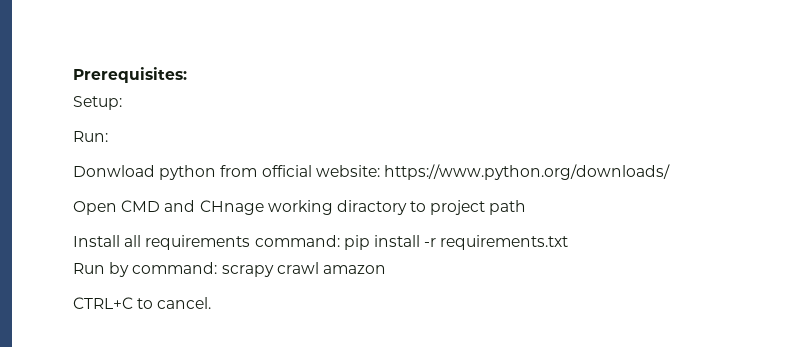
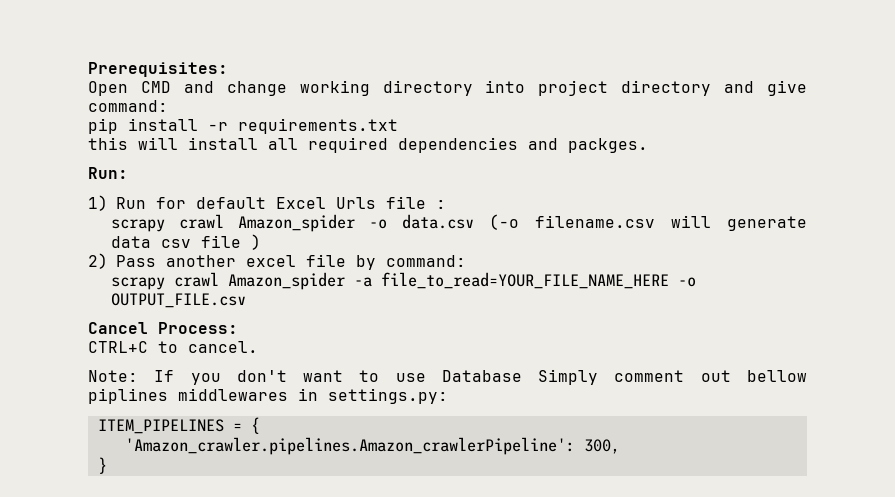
[73,96,122,110] [73,131,108,142] [73,164,670,180] [73,200,527,215] [73,235,569,250] [73,263,105,274] Setup: // Run: // Donwload python from official website: https://www.python.org/downloads/ // Open CMD and CHnage working diractory to project path // Install all requirements command: pip install -r requirements.txt // Run -> [88,80,807,96] [88,100,168,112] [88,118,398,134] [88,137,648,153] [88,167,128,179] [88,195,446,211] [110,214,807,232] [110,234,261,250] [88,253,346,269] Open CMD and change working directory into project directory and give command: // pip install -r requirements.txt // this will install all required dependencies and packges. // Run: // 1) Run for default Excel Urls file : // scrapy crawl Amazon_spider -o data.csv (-o filename.csv will generate data csv file ) // 2) Pass another excel file
[221,262,386,277] [73,297,212,309] scrapy crawl amazon // CTRL+C to cancel. -> [110,272,696,290] [110,293,246,308] [88,322,238,334] [88,341,258,353] [88,369,807,385] [88,388,448,404] [97,417,260,434] [124,437,620,455] [97,457,107,474] // scrapy crawl Amazon_spider -a file_to_read=YOUR_FILE_NAME_HERE -o OUTPUT_FILE.csv // Cancel Process: // CTRL+C to cancel. // Note: If you don't want to use Database Simply comment out bellow piplines middlewares in settings.py: // ITEM_PIPELINES = { // 'Amazon_crawler.pipelines.Amazon_crawlerPipeline': 300, // }

